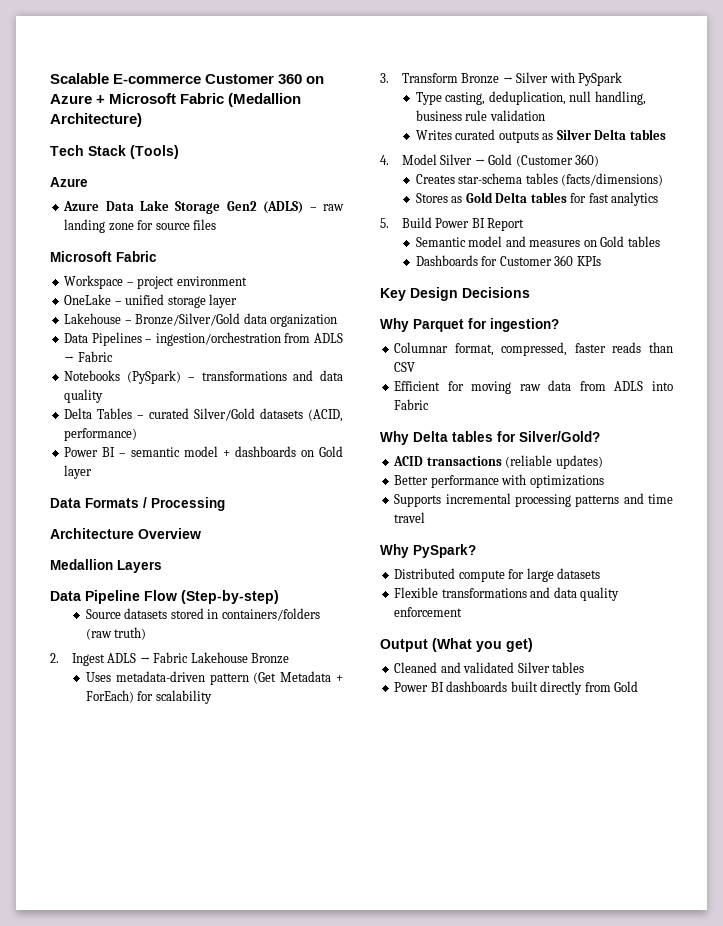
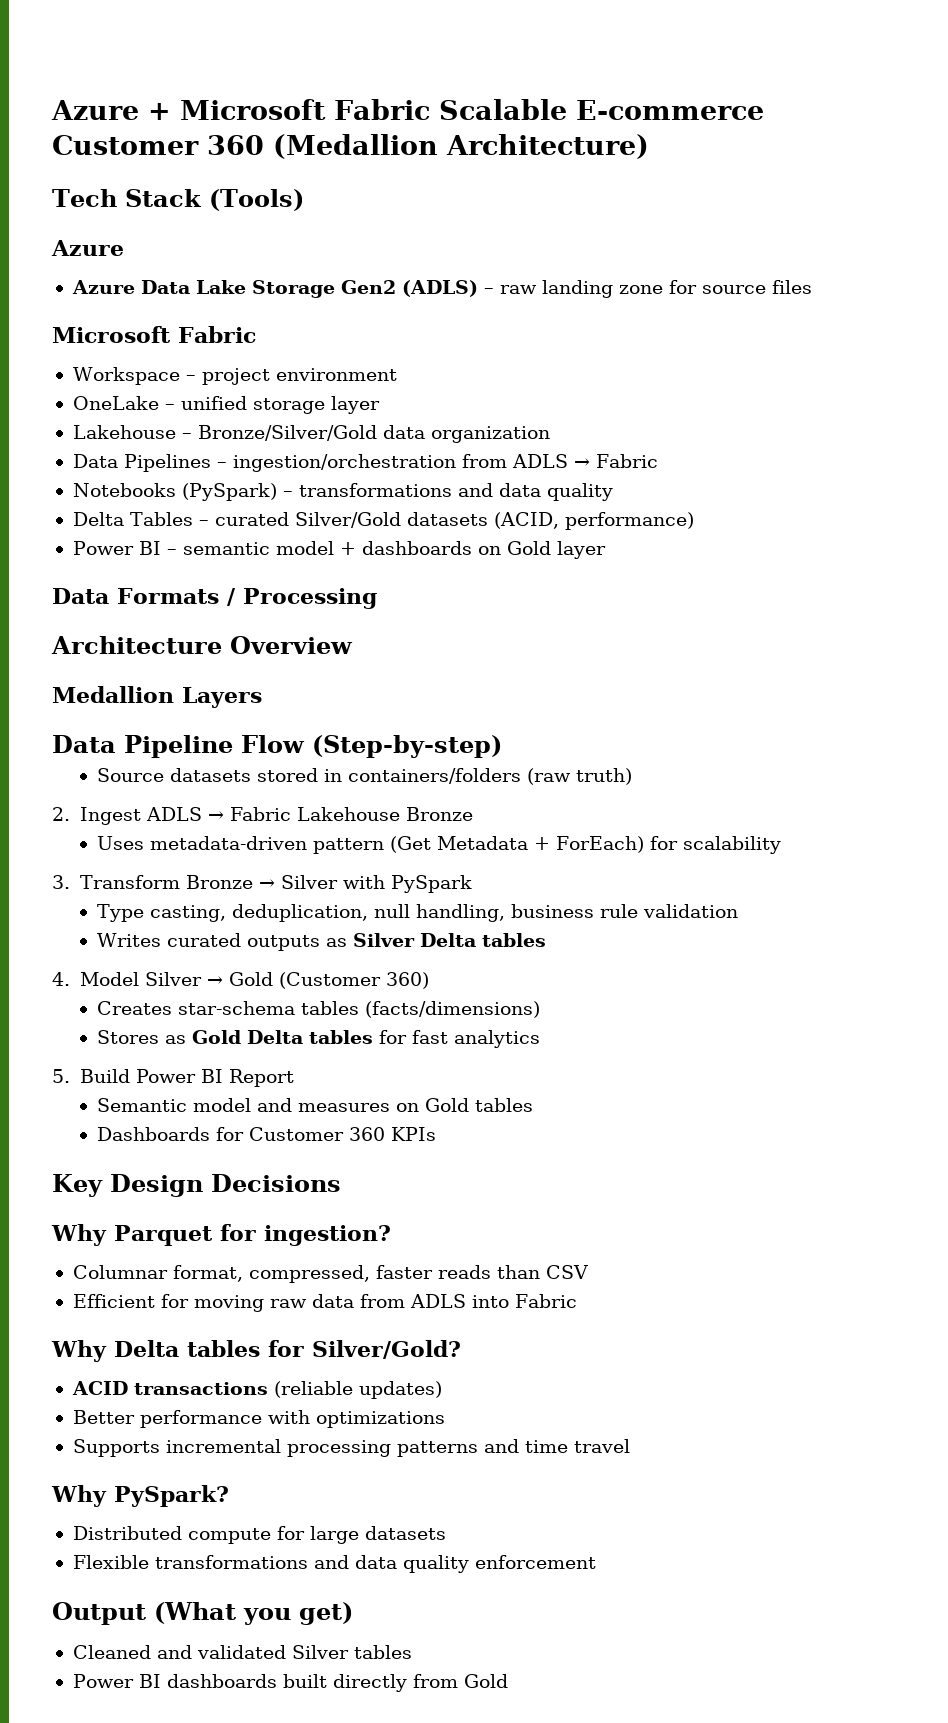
[50,73,325,84] [50,93,225,104] Scalable E-commerce Customer 360 on Azure + Microsoft Fabric -> [51,99,764,120] [52,135,264,155] Azure + Microsoft Fabric Scalable E-commerce Customer 360

